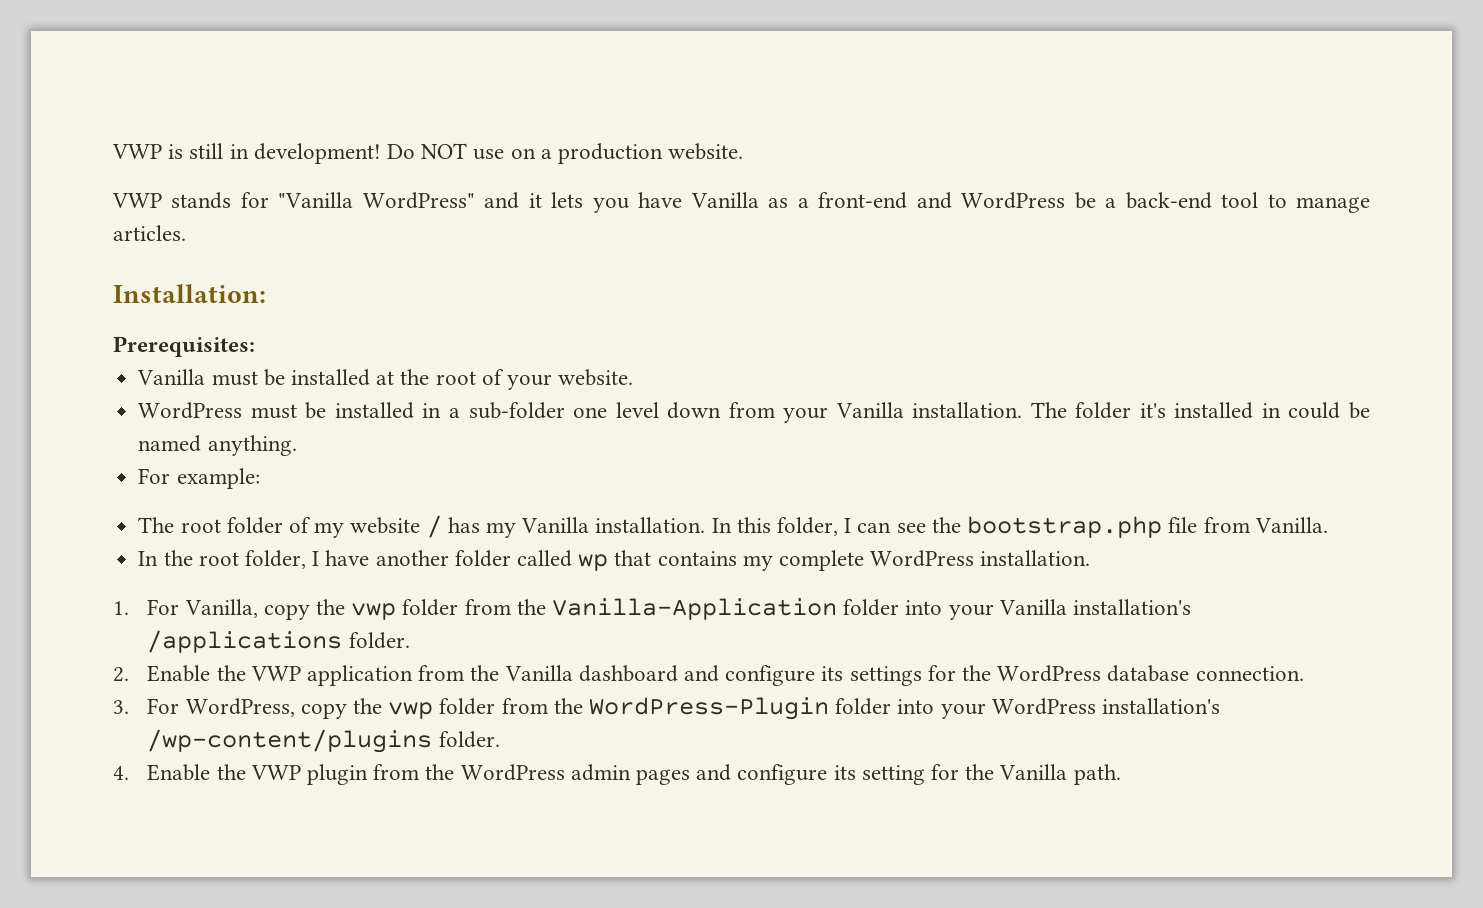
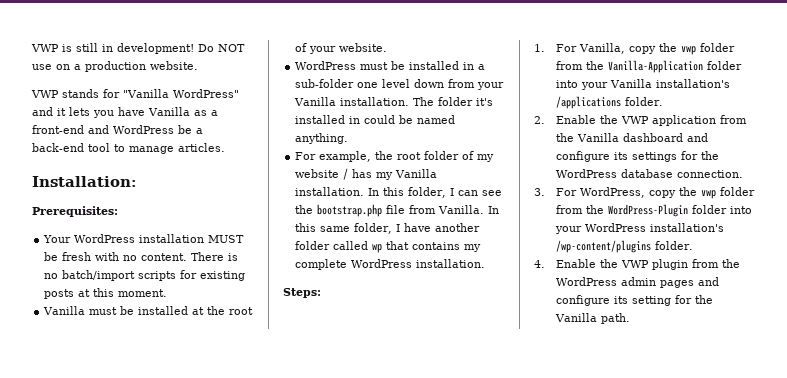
(255, 346) none -> [43,234,245,243] [44,252,239,261] [44,270,246,281] [44,288,168,299] // Your WordPress installation MUST be fresh with no content. There is no batch/import scripts for existing posts at this moment.
[176,468,260,489] [138,517,175,533] example: // The -> [319,151,394,162] example, the
[138,550,239,566] // In the root -> [488,206,500,214] [295,223,351,232] In this same
(1091, 558) none -> [283,288,321,298] // Steps:

